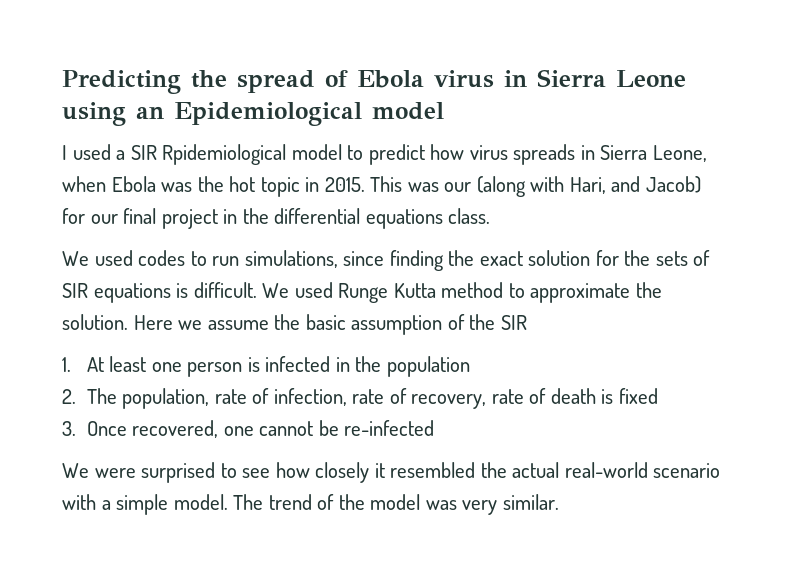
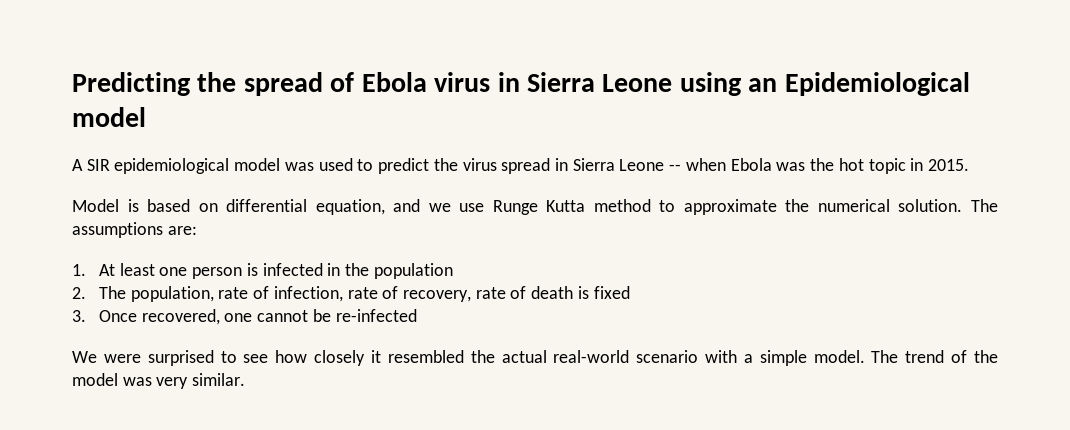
[62,144,707,165] I used a SIR Rpidemiological model to predict how virus spreads in Sierra Leone, -> [72,158,682,174] A SIR epidemiological model was used to predict the virus spread in Sierra Leone --
[370,176,702,197] [62,208,491,229] [62,250,711,271] [62,282,333,303] This was our (along with Hari, and Jacob) for our final project in the differential equations class. // We used codes to run simulations, since finding the exact solution for the sets of SIR equations is difficult. We used -> [72,199,485,215] // Model is based on differential equation, and we use
[62,314,527,335] solution. Here we assume the basic assumption of the SIR -> [817,199,998,212] [72,222,197,238] numerical solution. The assumptions are:

